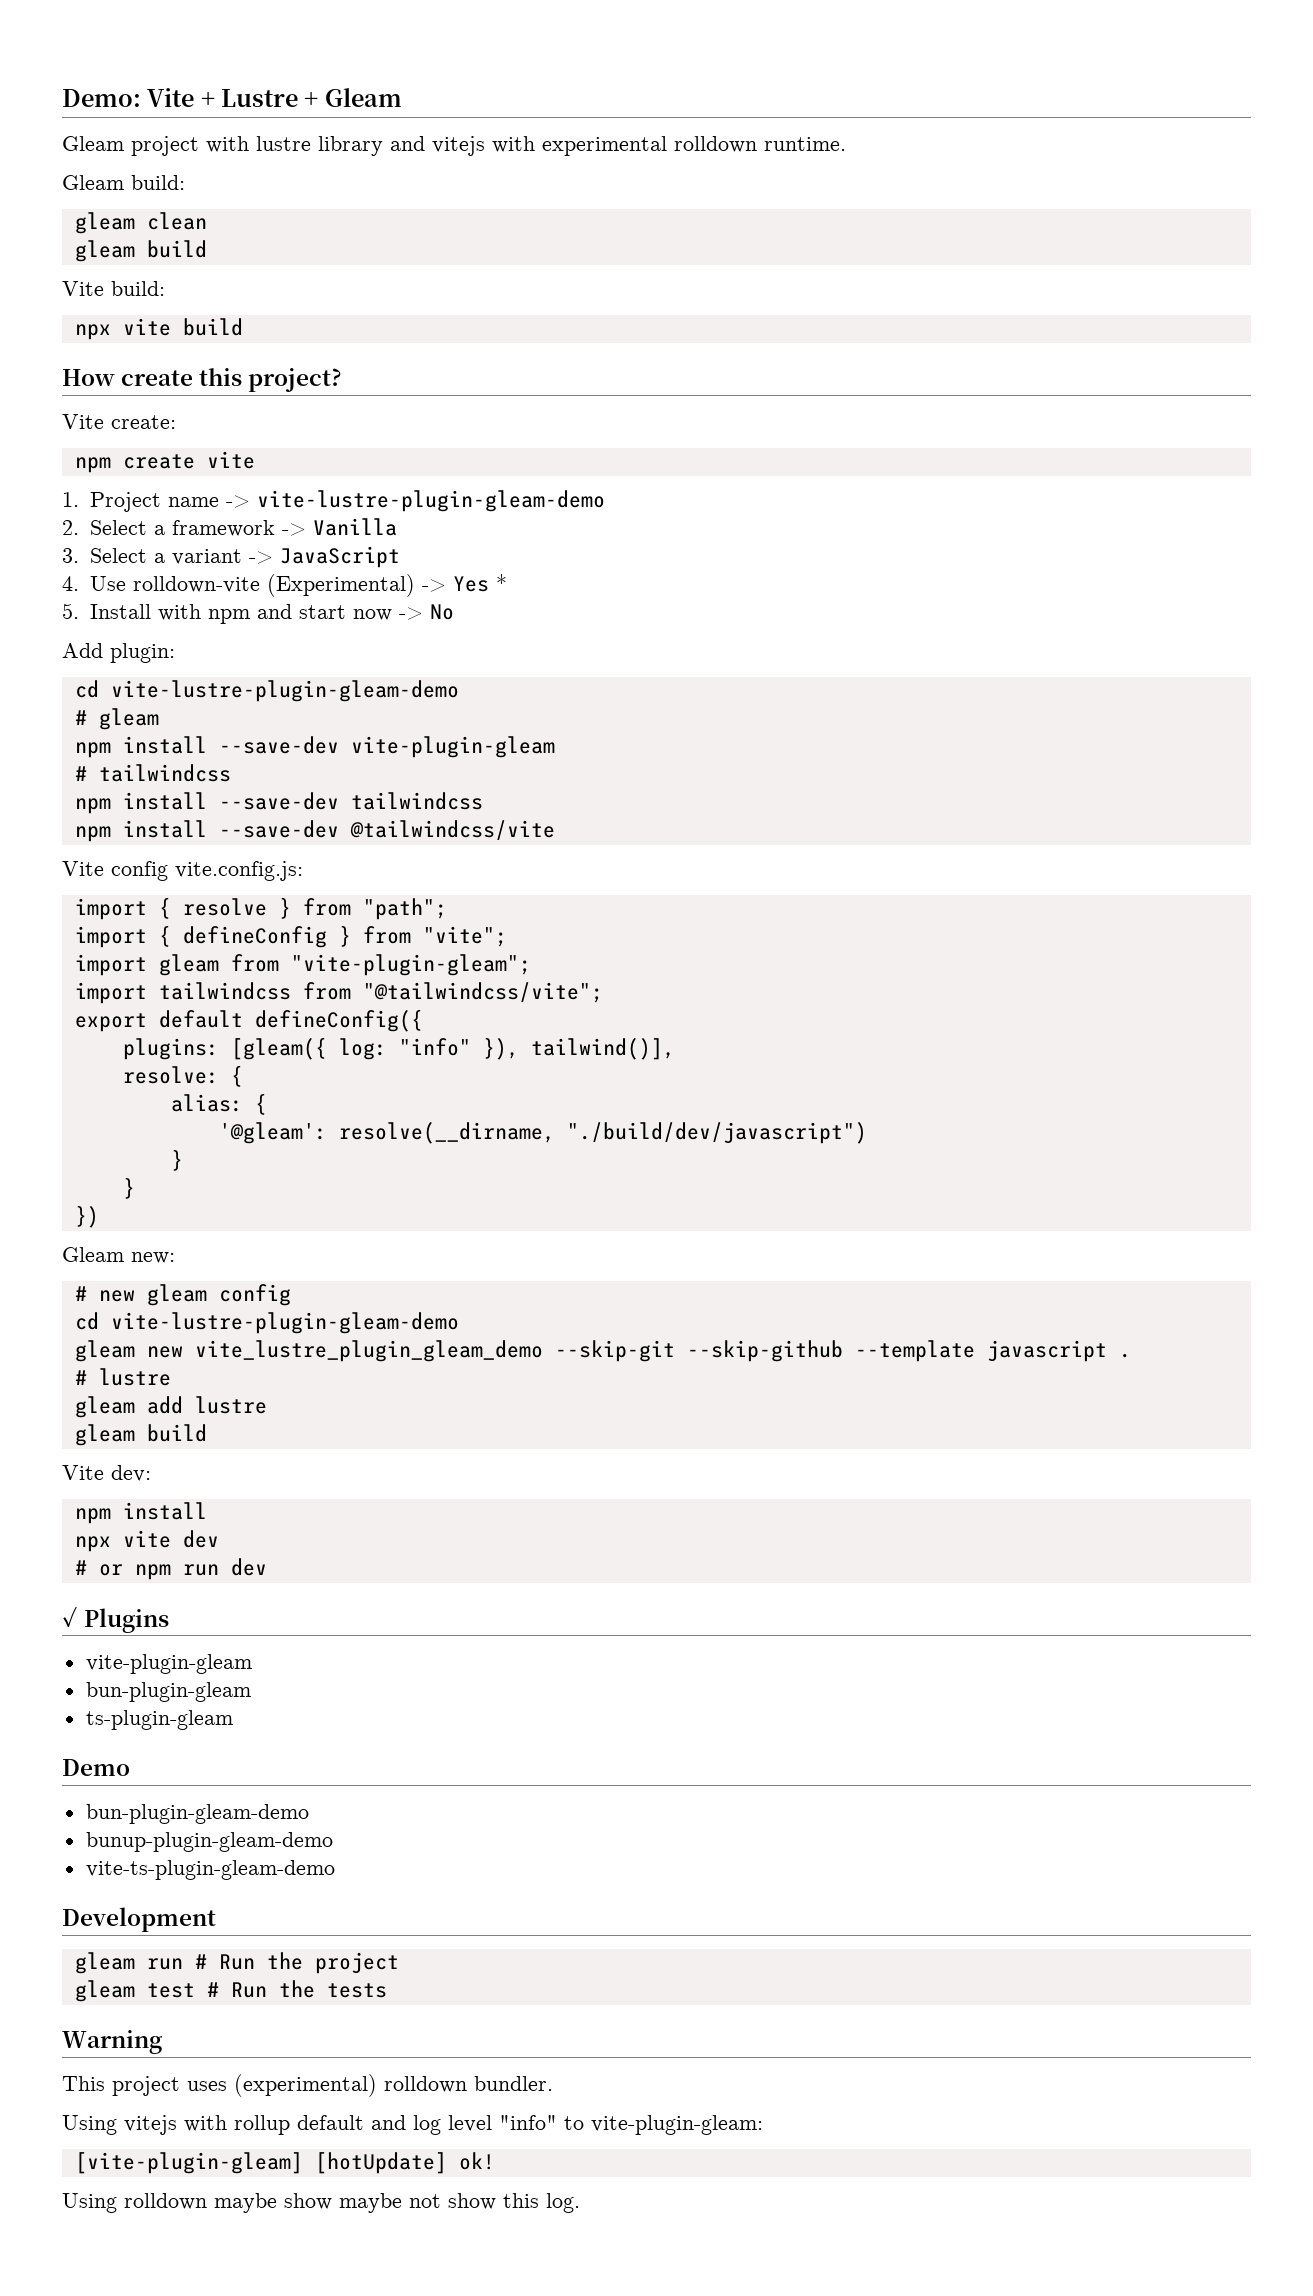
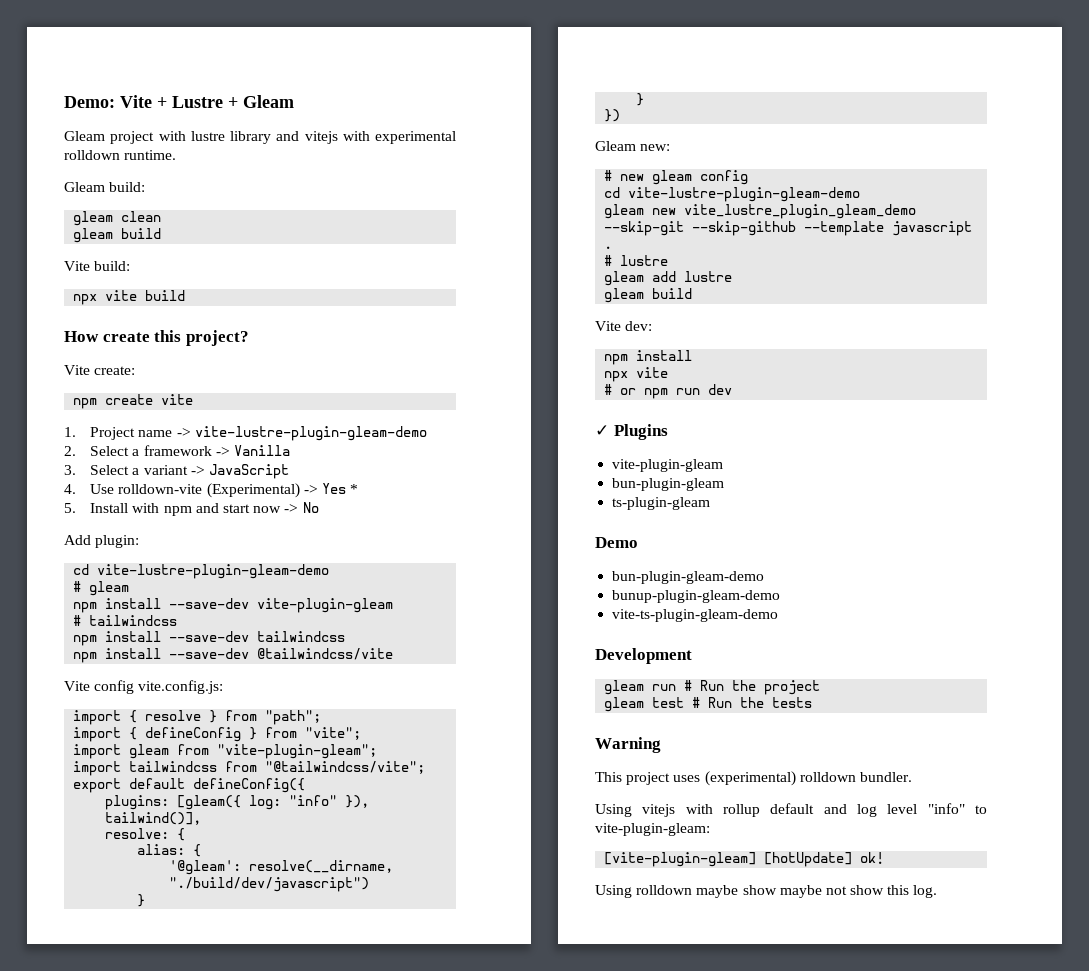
[182,1530,219,1548] dev -> (669, 372) none

